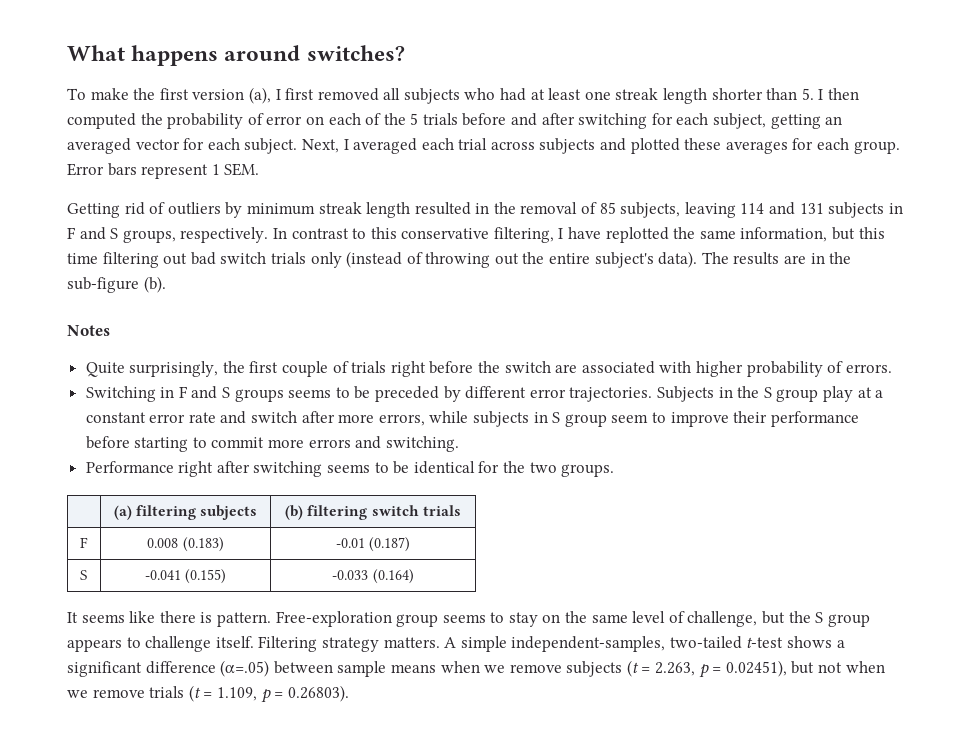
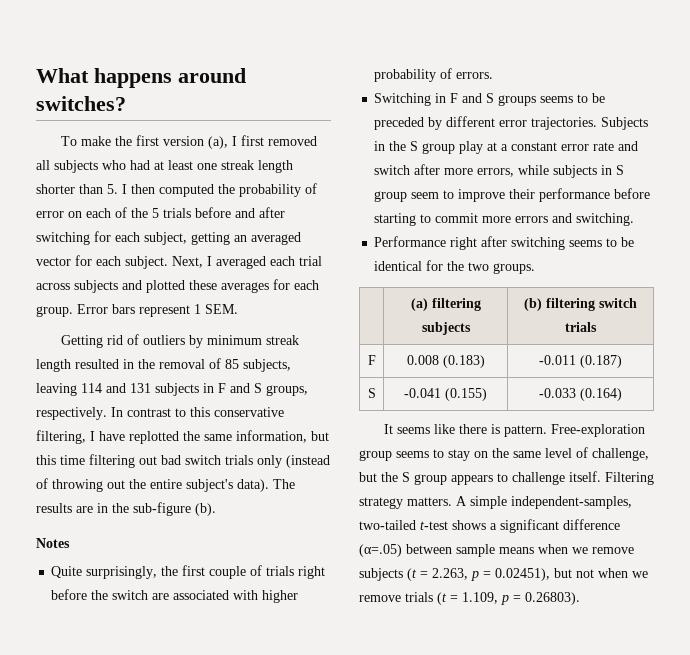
[335,538,365,548] -0.01 -> [539,355,576,365] -0.011

